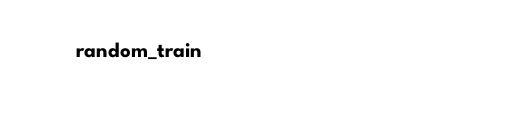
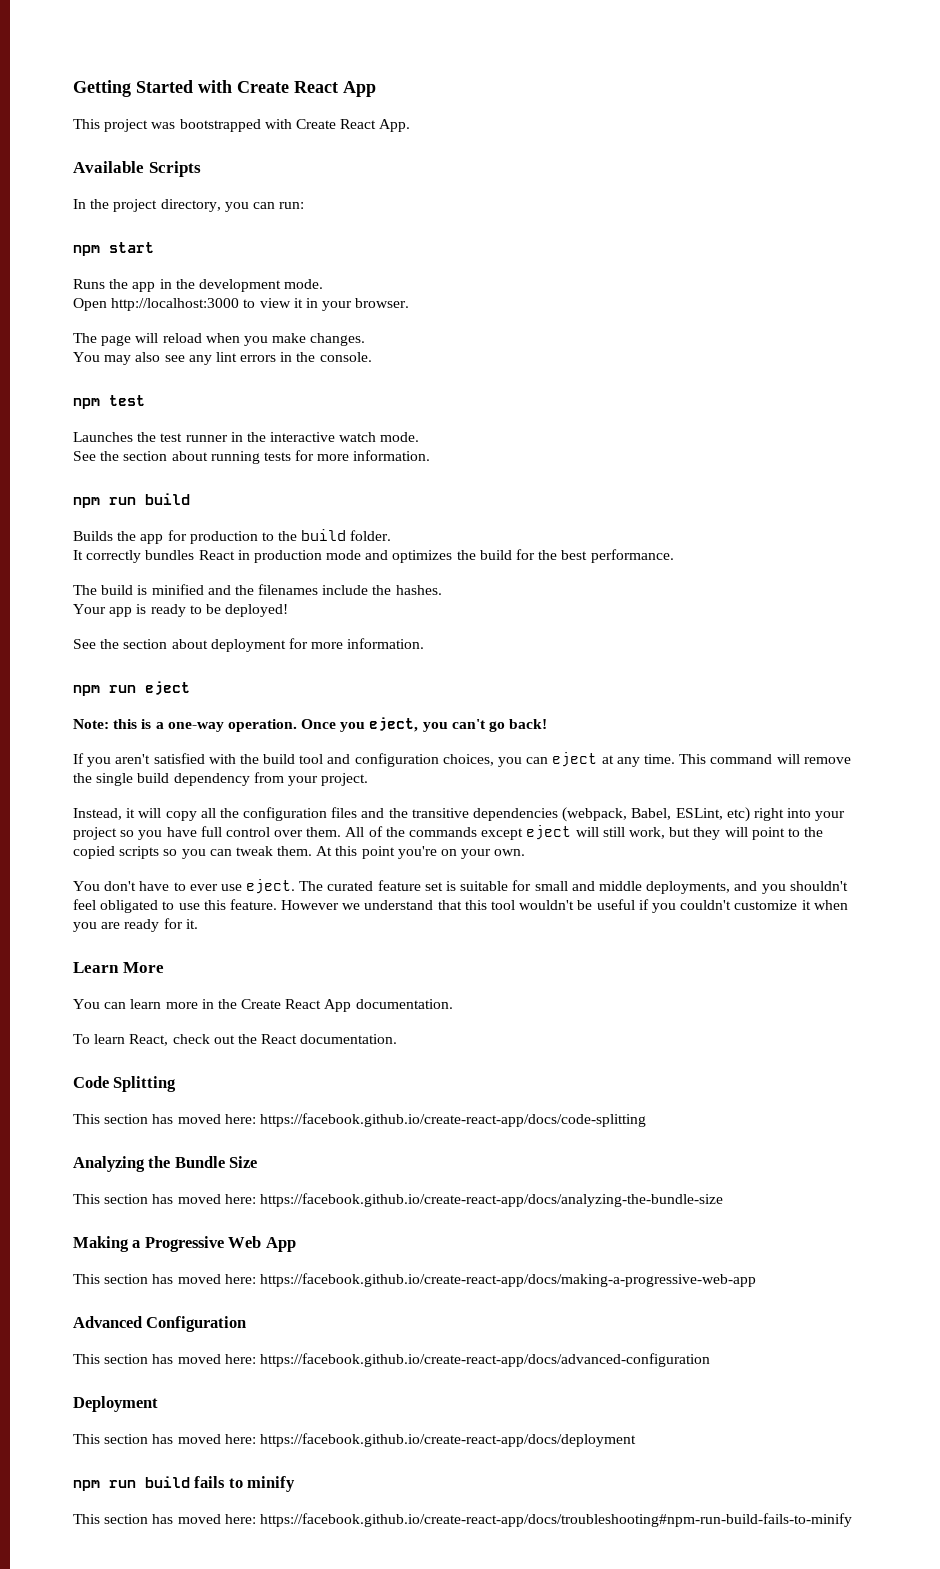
[76,42,202,60] random_train -> [73,80,376,97] [73,119,411,132] [73,161,201,177] [73,199,305,212] [73,242,154,256] [73,279,324,292] [73,298,410,311] [73,333,366,346] [73,352,372,365] [73,395,145,409] [73,432,420,442] [73,450,431,464] [73,493,190,508] [73,529,392,544] [73,549,674,563] [73,584,442,595] [73,604,289,617] [73,638,425,652] [73,681,190,696] [73,717,548,732] [73,752,851,767] [73,772,369,786] [73,807,846,822] [73,825,824,840] [73,846,526,859] [73,879,848,894] [73,899,848,913] [73,918,198,932] [73,962,164,973] [73,999,453,1012] [73,1034,398,1046] [73,1076,177,1092] [73,1113,646,1127] [73,1156,258,1172] [73,1193,723,1207] [73,1236,296,1252] [73,1273,756,1287] [73,1316,247,1332] [73,1353,710,1367] [73,1396,158,1412] [73,1433,636,1447] [73,1476,296,1492] [73,1513,852,1527] Getting Started with Create React App // This project was bootstrapped with Create React App. // Available Scripts // In the project directory, you can run: // npm start // Runs the app in the development mode. // Open http://localhost:3000 to view it in your browser. // The page will reload when you make changes. // You may also see any lint errors in the console. // npm test // Launches the test runner in the interactive watch mode. // See the section about running tests for more information. // npm run build // Builds the app for production to the build folder. // It correctly bundles React in production mode and optimizes the build for the best performance. // The build is minified and the filenames include the hashes. // Your app is ready to be deployed! // See the section about deployment for more information. // npm run eject // Note: this is a one-way operation. Once you eject, you can't go back! // If you aren't satisfied with the build tool and configuration choices, you can eject at any time. This command will remove the single build dependency from your project. // Instead, it will copy all the configuration files and the transitive dependencies (webpack, Babel, ESLint, etc) right into your project so you have full control over them. All of the commands except eject will still work, but they will point to the copied scripts so you can tweak them. At this point you're on your own. // You don't have to ever use eject. The curated feature set is suitable for small and middle deployments, and you shouldn't feel obligated to use this feature. However we understand that this tool wouldn't be useful if you couldn't customize it when you are ready for it. // Learn More // You can learn more in the Create React App documentation. // To learn React, check out the React documentation. // Code Splitting // This section has moved here: https://facebook.github.io/create-react-app/docs/code-splitting // Analyzing the Bundle Size // This section has moved here: https://facebook.github.io/create-react-app/docs/analyzing-the-bundle-size // Making a Progressive Web App // This section has moved here: https://facebook.github.io/create-react-app/docs/making-a-progressive-web-app // Advanced Configuration // This section has moved here: https://facebook.github.io/create-react-app/docs/advanced-configuration // Deployment // This section has moved here: https://facebook.github.io/create-react-app/docs/deployment // npm run build fails to minify // This section has moved here: https://facebook.github.io/create-react-app/docs/troubleshooting#npm-run-build-fails-to-minify

